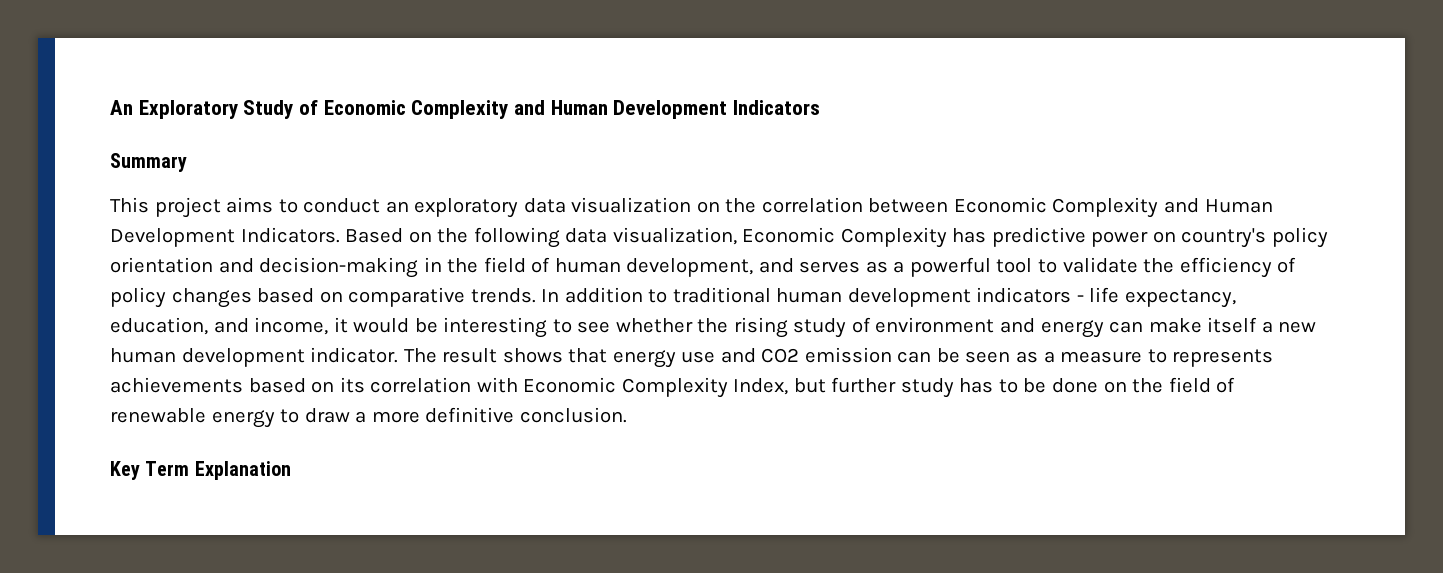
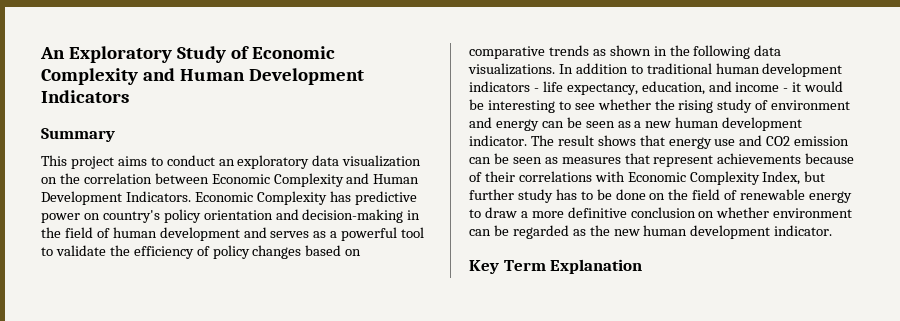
[345,227,737,248] Based on the following data visualization, -> (191, 196) none
[626,258,754,277] development, -> [159,227,240,241] development
[470,288,536,303] trends. -> [548,45,782,59] [468,63,555,75] trends as shown in the following data visualizations.
[254,317,329,335] income, -> [735,82,789,92] income -
[1148,317,1258,333] make itself -> [566,117,631,128] be seen as
[1043,349,1274,367] [110,377,472,393] a measure to represents achievements based on its correlation -> [561,153,855,167] [469,171,592,182] measures that represent achievements because of their correlations
[519,407,627,423] conclusion. -> [630,207,853,218] [469,225,833,239] conclusion on whether environment can be regarded as the new human development indicator.

